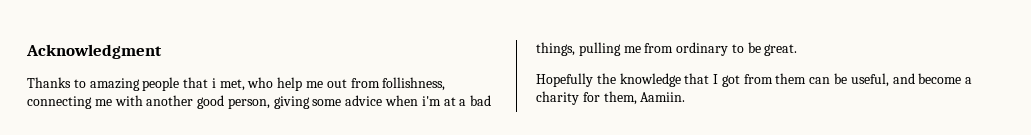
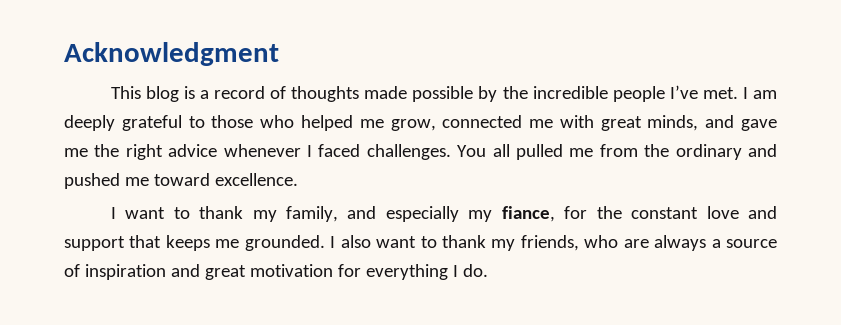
[27,77,446,91] [27,95,492,109] [536,42,798,56] [536,73,973,87] [536,91,686,105] Thanks to amazing people that i met, who help me out from follishness, connecting me with another good person, giving some advice when i'm at a bad things, pulling me from ordinary to be great. // Hopefully the knowledge that I got from them can be useful, and become a charity for them, Aamiin. -> [110,85,778,102] [64,115,778,131] [64,144,777,160] [64,173,298,189] [110,206,777,222] [64,235,777,251] [64,264,488,280] This blog is a record of thoughts made possible by the incredible people I’ve met. I am deeply grateful to those who helped me grow, connected me with great minds, and gave me the right advice whenever I faced challenges. You all pulled me from the ordinary and pushed me toward excellence. // I want to thank my family, and especially my fiance, for the constant love and support that keeps me grounded. I also want to thank my friends, who are always a source of inspiration and great motivation for everything I do.

